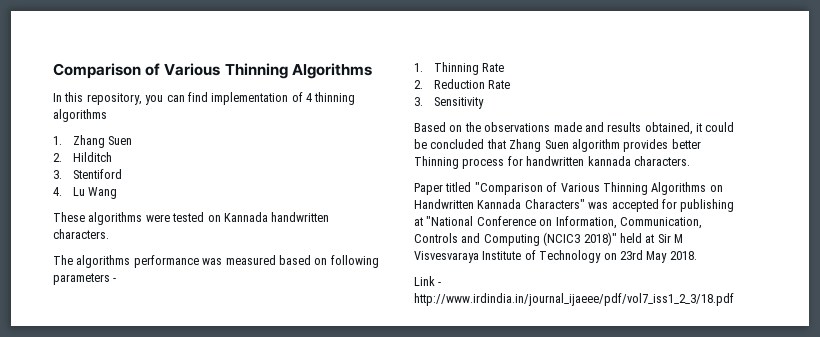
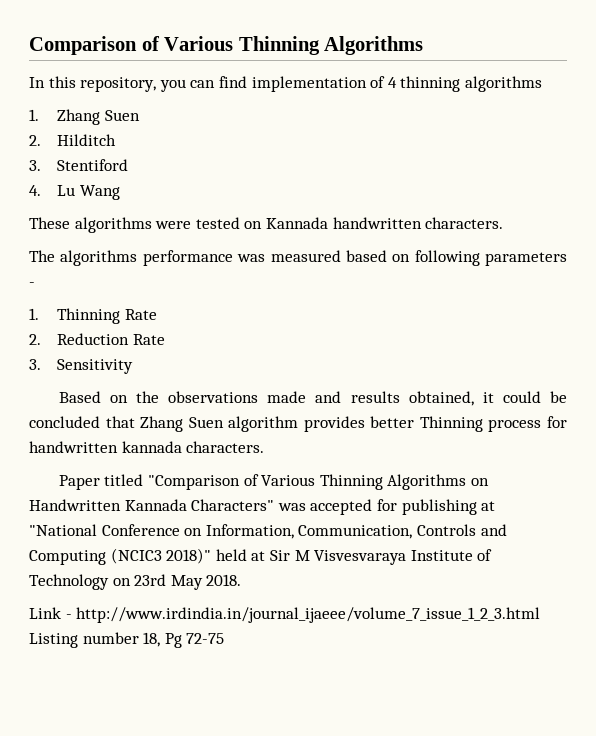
[414,293,734,306] http://www.irdindia.in/journal_ijaeee/pdf/vol7_iss1_2_3/18.pdf -> [76,607,541,623] [29,632,225,648] http://www.irdindia.in/journal_ijaeee/volume_7_issue_1_2_3.html Listing number 18, Pg 72-75

